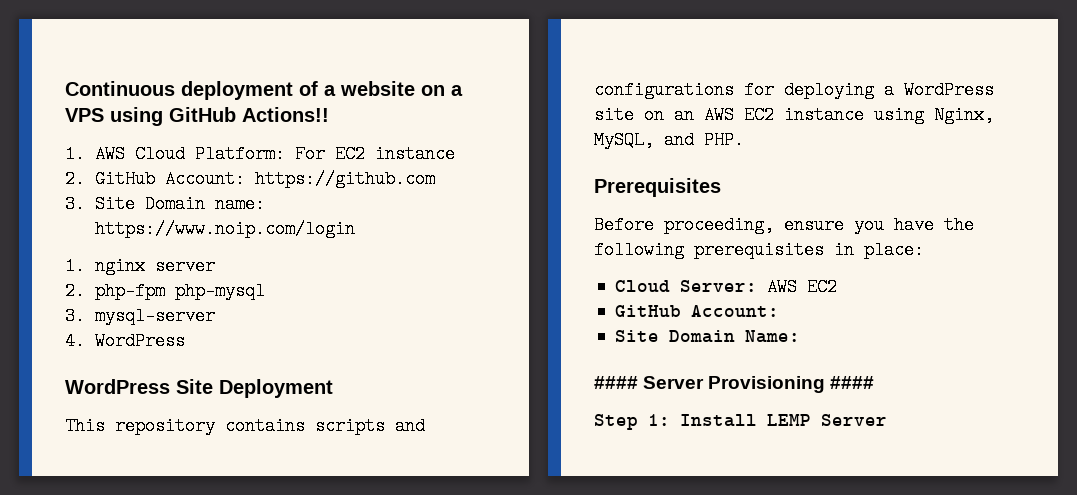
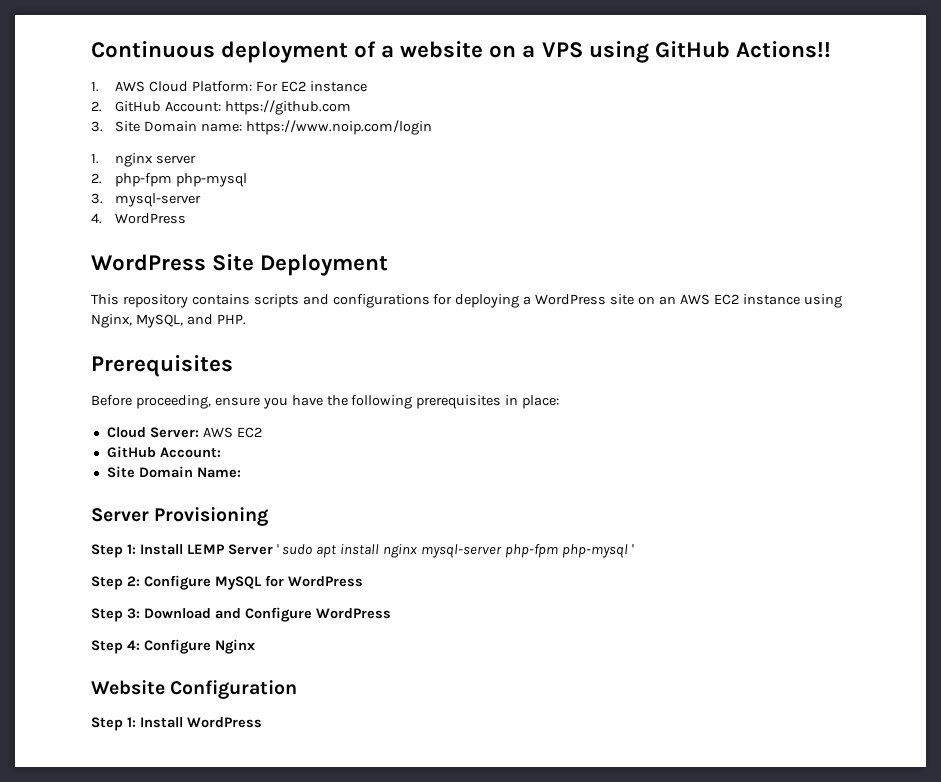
[594,376,638,389] #### -> (241, 472) none
[830,376,875,389] #### -> (269, 516) none
(887, 420) none -> [276,544,634,558] [91,575,363,590] [91,607,391,622] [91,639,255,654] [91,680,298,699] [91,717,262,731] ' sudo apt install nginx mysql-server php-fpm php-mysql ' // Step 2: Configure MySQL for WordPress // Step 3: Download and Configure WordPress // Step 4: Configure Nginx // Website Configuration // Step 1: Install WordPress

